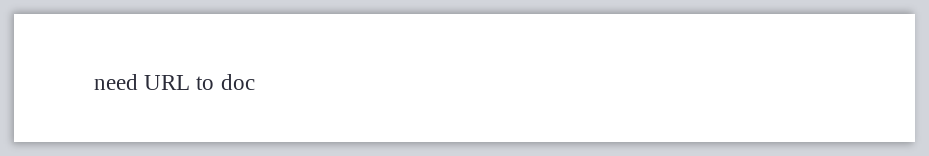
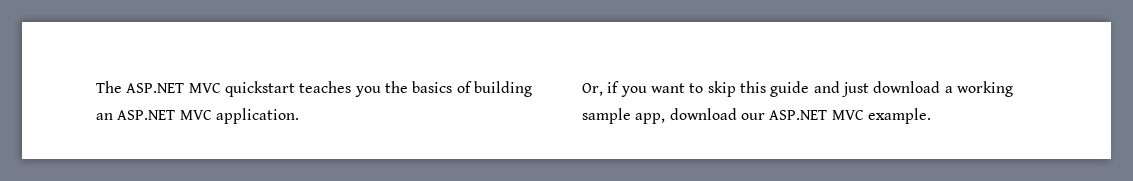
[94,74,255,90] need URL to doc -> [96,81,532,97] [96,108,299,124] [582,81,1013,97] [582,108,931,124] The ASP.NET MVC quickstart teaches you the basics of building an ASP.NET MVC application. // Or, if you want to skip this guide and just download a working sample app, download our ASP.NET MVC example.

